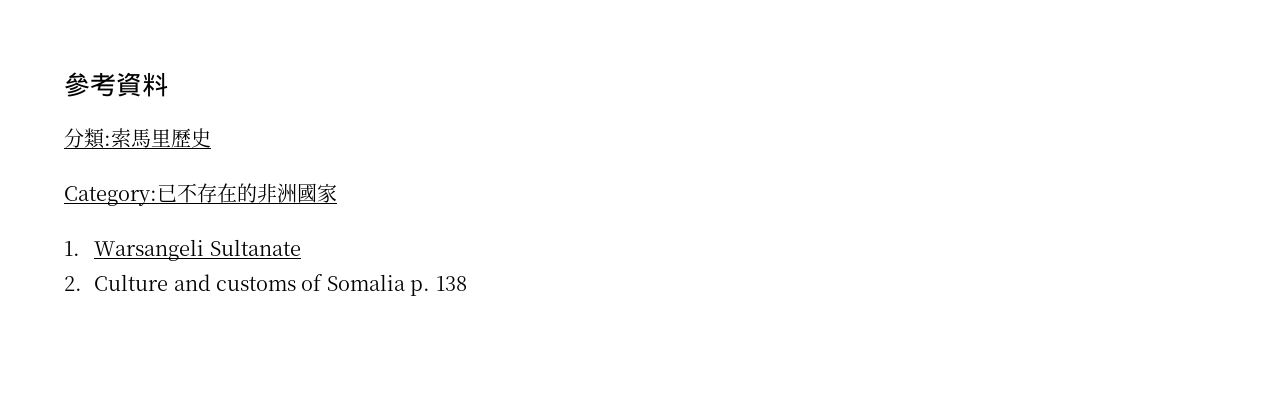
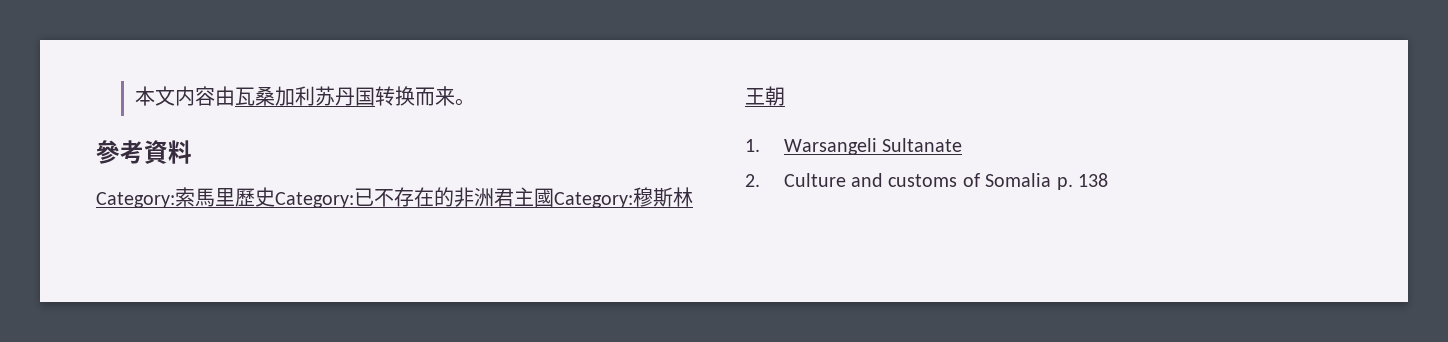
(64, 84) none -> [134,86,475,106] 本文内容由瓦桑加利苏丹国转换而来。 //
[64,128,111,149] 分類: -> [96,192,175,208] Category:
(211, 138) // -> (275, 197) none
[297,183,337,203] 國家 -> [494,187,693,208] [745,86,785,106] 君主國Category:穆斯林王朝

